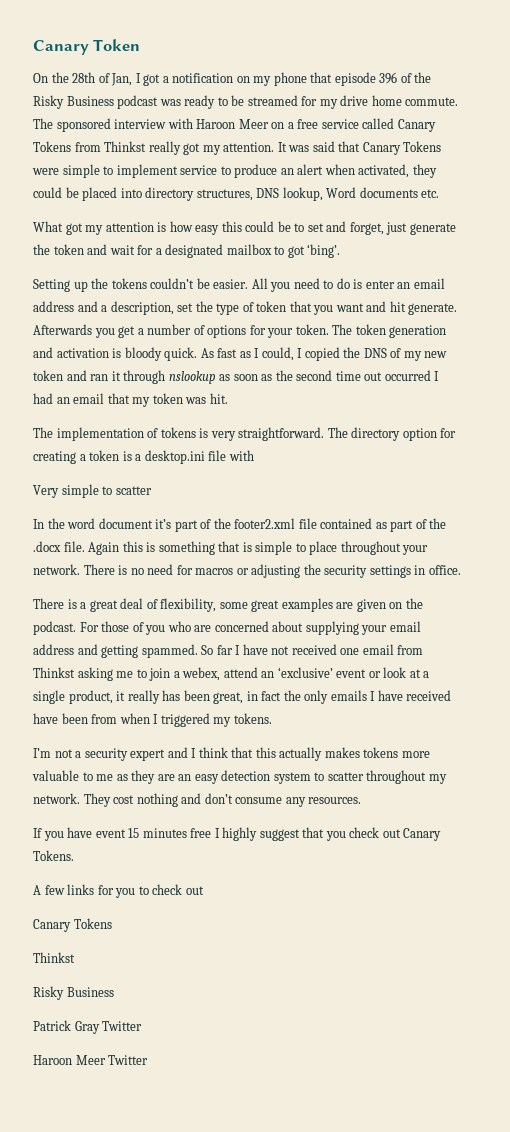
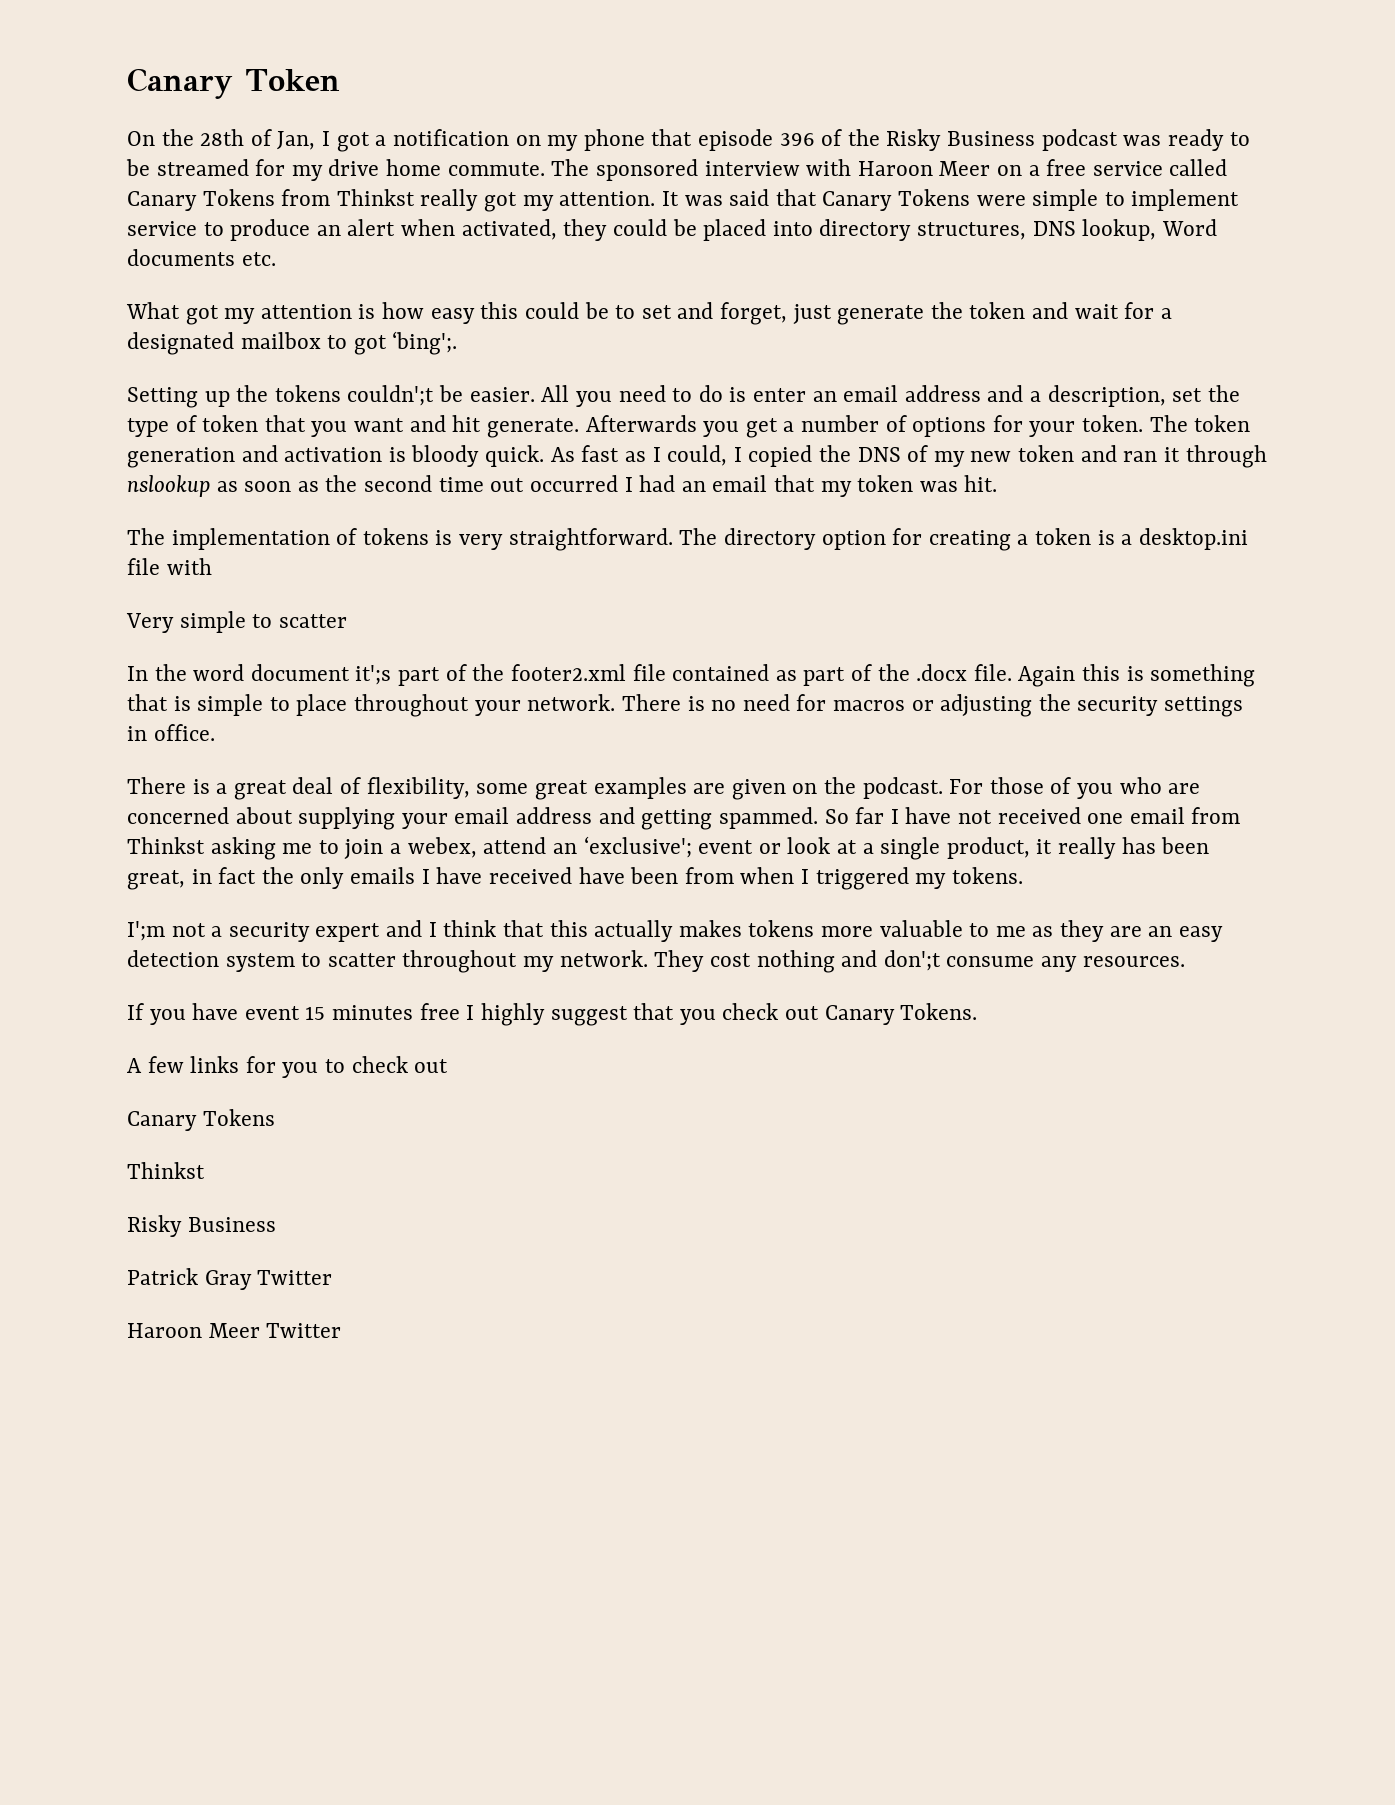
[307,244,341,258] ‘bing’. -> [392,331,458,355] ‘bing';.
[150,278,195,289] couldn’t -> [347,385,435,406] couldn';t
[155,519,172,529] it’s -> [355,665,392,685] it';s
[277,667,333,678] ‘exclusive’ -> [583,836,692,858] ‘exclusive';
[33,748,51,758] I’m -> [127,921,165,941] I';m
[204,793,233,804] don’t -> [883,950,941,971] don';t

